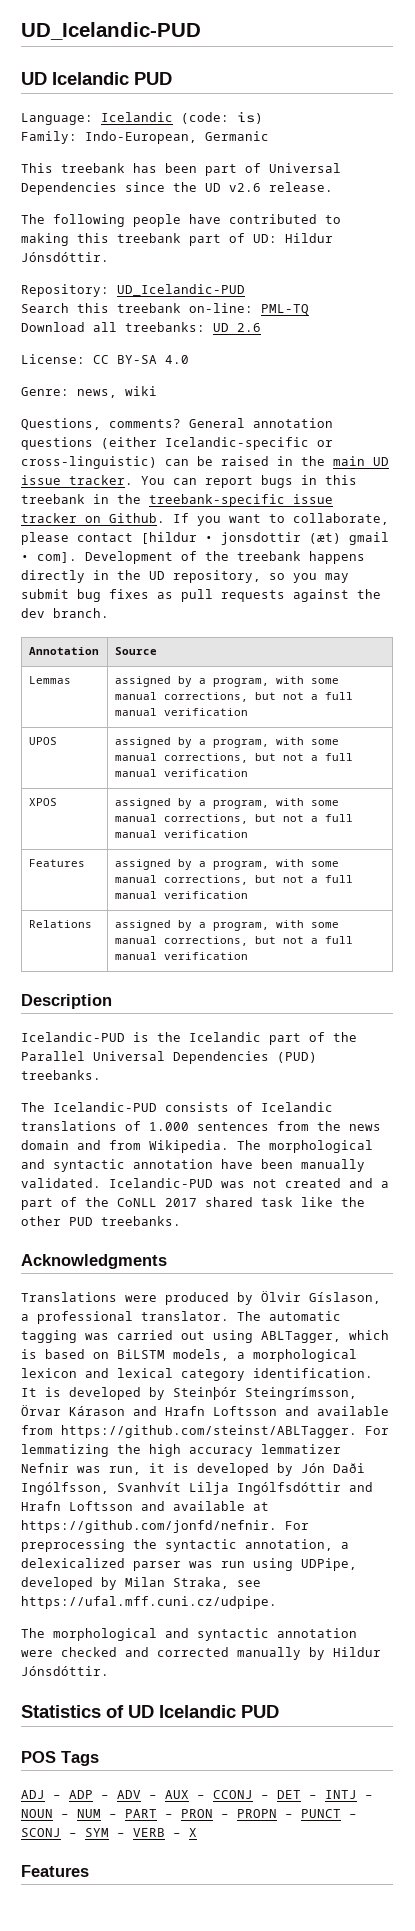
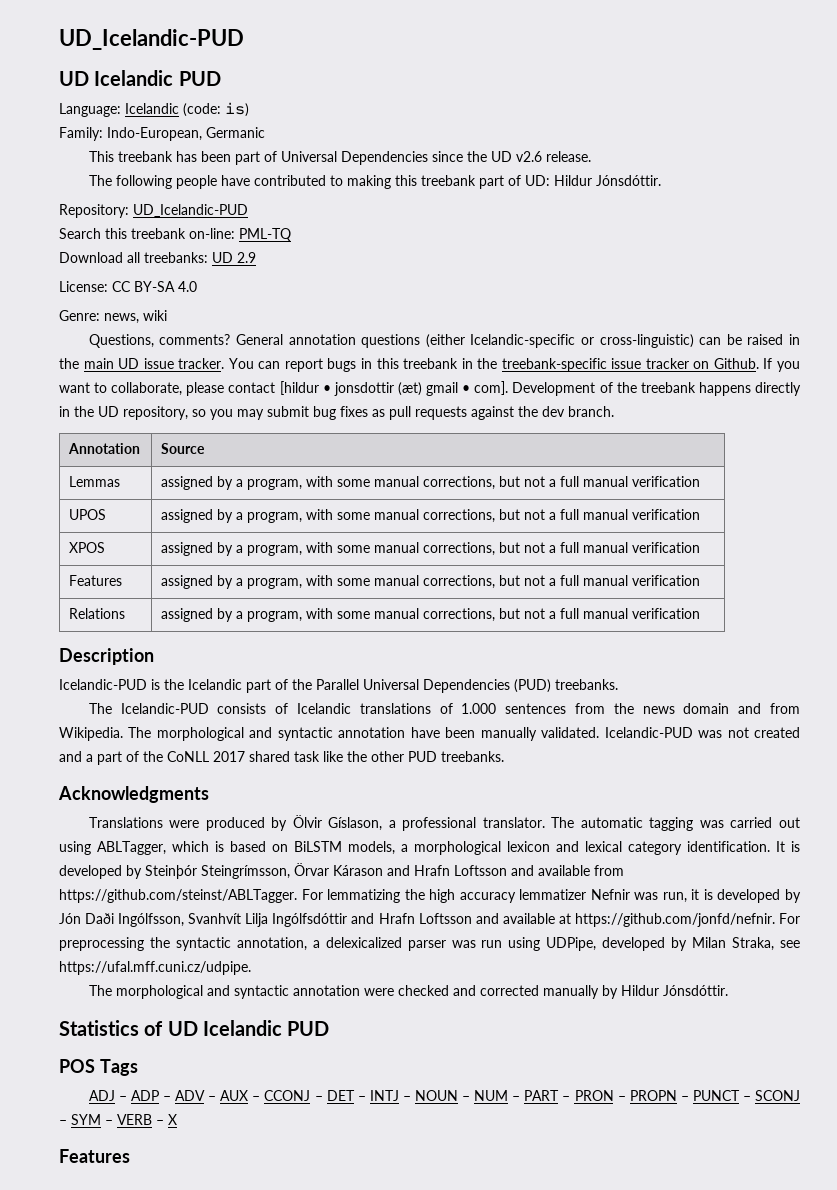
[237,323,261,332] 2.6 -> [237,252,256,263] 2.9

